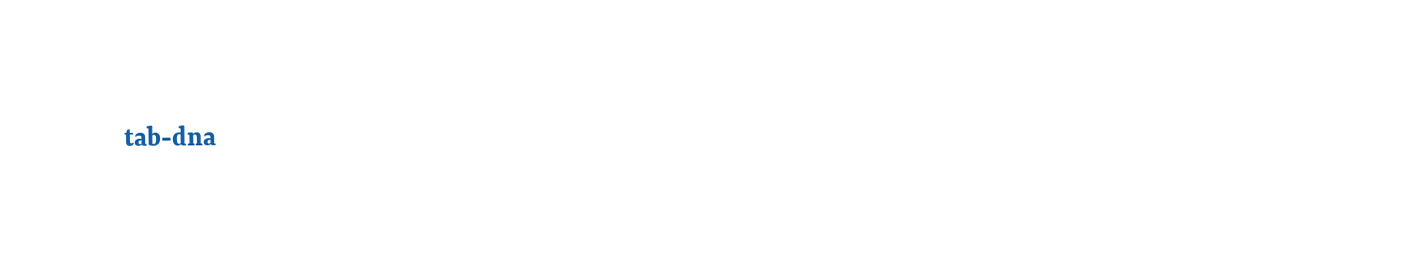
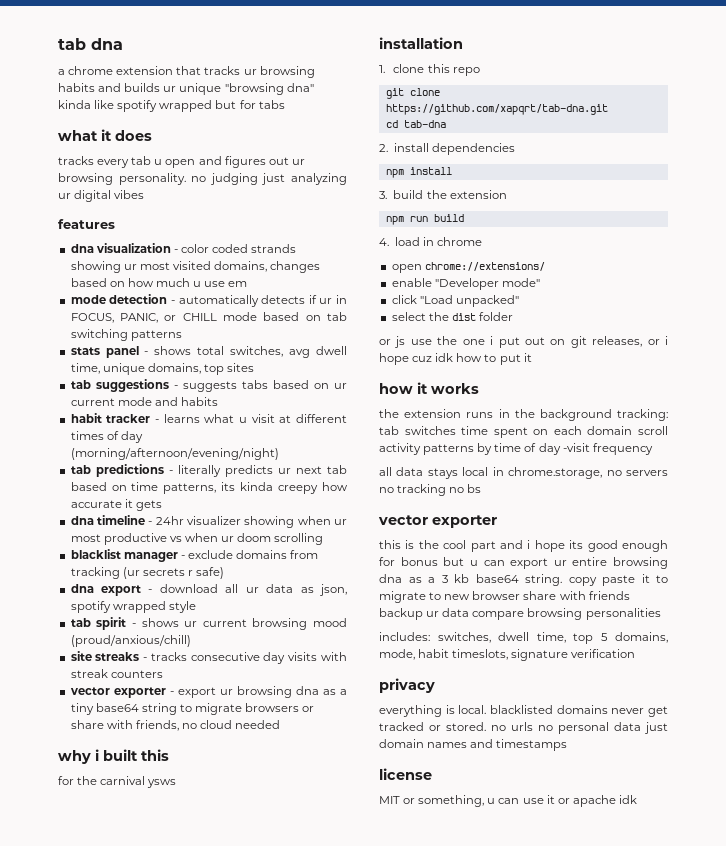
[123,125,217,146] tab-dna -> [58,38,123,50] [58,66,315,78] [58,83,314,95] [58,100,285,112] [58,129,152,141] [58,156,305,168] [58,173,347,185] [58,190,145,202] [58,219,115,229] [70,243,297,253] [70,261,321,273] [70,278,248,287] [70,294,347,307] [70,312,347,323] [70,329,182,341] [70,346,347,358] [70,363,255,375] [70,379,348,392] [70,397,218,406] [70,413,347,423] [70,431,143,443] [70,448,279,460] [70,464,348,477] [70,482,348,494] [70,499,162,511] [70,515,347,528] [70,533,324,545] [70,549,319,562] [70,567,225,579] [70,584,347,596] [70,601,196,613] [70,617,347,630] [70,635,191,647] [70,651,347,664] [70,669,163,678] [69,686,347,698] [70,703,315,715] [70,720,281,731] [58,749,169,764] [58,776,177,788] [379,37,463,49] [379,64,480,76] [385,88,440,99] [385,104,608,115] [385,120,446,128] [379,143,515,155] [385,167,452,178] [379,190,507,199] [385,214,464,225] [379,237,482,246] [391,262,545,273] [391,278,540,290] [391,295,519,307] [391,312,513,321] [379,336,668,348] [379,353,532,365] [379,382,479,394] [379,409,668,421] [379,426,668,438] [379,443,653,455] [379,467,668,479] [379,484,482,496] [378,515,497,528] [379,540,668,552] [379,557,668,569] [379,574,668,586] [379,591,630,603] [379,608,661,620] [379,632,668,644] [379,649,636,661] [379,678,435,693] [379,705,668,717] [379,722,668,734] [379,739,568,751] [379,768,432,780] [379,795,637,807] tab dna // a chrome extension that tracks ur browsing habits and builds ur unique "browsing dna" kinda like spotify wrapped but for tabs // what it does // tracks every tab u open and figures out ur browsing personality. no judging just analyzing ur digital vibes // features // dna visualization - color coded strands showing ur most visited domains, changes based on how much u use em // mode detection - automatically detects if ur in FOCUS, PANIC, or CHILL mode based on tab switching patterns // stats panel - shows total switches, avg dwell time, unique domains, top sites // tab suggestions - suggests tabs based on ur current mode and habits // habit tracker - learns what u visit at different times of day (morning/afternoon/evening/night) // tab predictions - literally predicts ur next tab based on time patterns, its kinda creepy how accurate it gets // dna timeline - 24hr visualizer showing when ur most productive vs when ur doom scrolling // blacklist manager - exclude domains from tracking (ur secrets r safe) // dna export - download all ur data as json, spotify wrapped style // tab spirit - shows ur current browsing mood (proud/anxious/chill) // site streaks - tracks consecutive day visits with streak counters // vector exporter - export ur browsing dna as a tiny base64 string to migrate browsers or share with friends, no cloud needed // why i built this // for the carnival ysws // installation // 1. clone this repo // git clone https://github.com/xapqrt/tab-dna.git // cd tab-dna // 2. install dependencies // npm install // 3. build the extension // npm run build // 4. load in chrome // open chrome://extensions/ // enable "Developer mode" // click "Load unpacked" // select the dist folder // or js use the one i put out on git releases, or i hope cuz idk how to put it // how it works // the extension runs in the background tracking: tab switches time spent on each domain scroll activity patterns by time of day -visit frequency // all data stays local in chrome.storage, no servers no tracking no bs // vector exporter // this is the cool part and i hope its good enough for bonus but u can export ur entire browsing dna as a 3 kb base64 string. copy paste it to migrate to new browser share with friends backup ur data compare browsing personalities // includes: switches, dwell time, top 5 domains, mode, habit timeslots, signature verification // privacy // everything is local. blacklisted domains never get tracked or stored. no urls no personal data just domain names and timestamps // license // MIT or something, u can use it or apache idk

